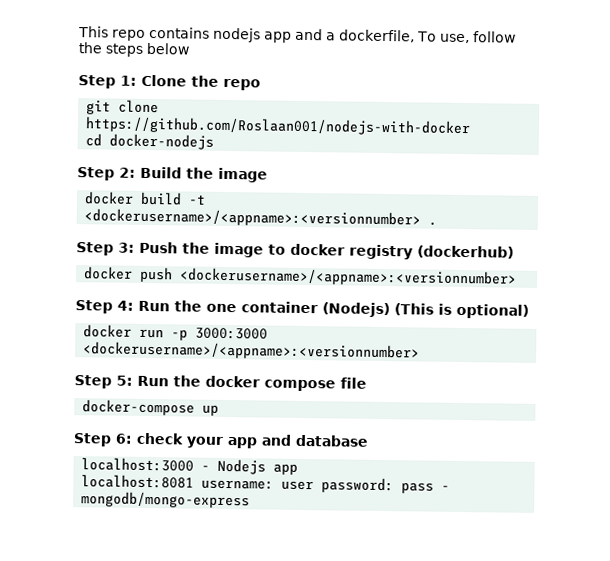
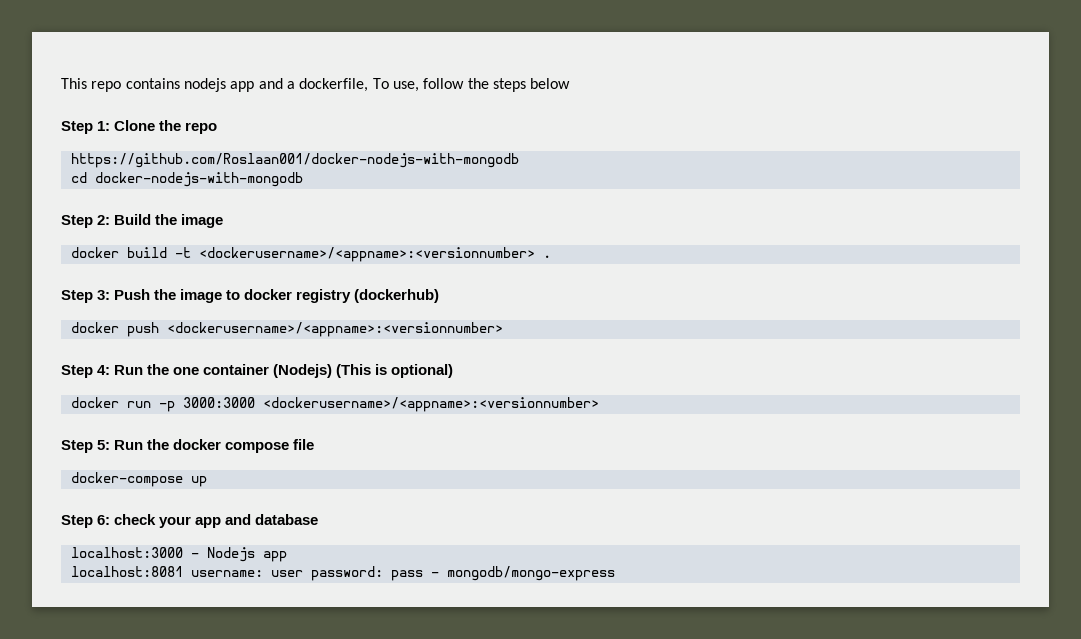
[86,99,160,115] [85,116,472,137] git clone https://github.com/Roslaan001/nodejs-with-docker -> [70,153,519,168] https://github.com/Roslaan001/docker-nodejs-with-mongodb
[109,133,215,150] docker-nodejs -> [94,172,303,187] docker-nodejs-with-mongodb

